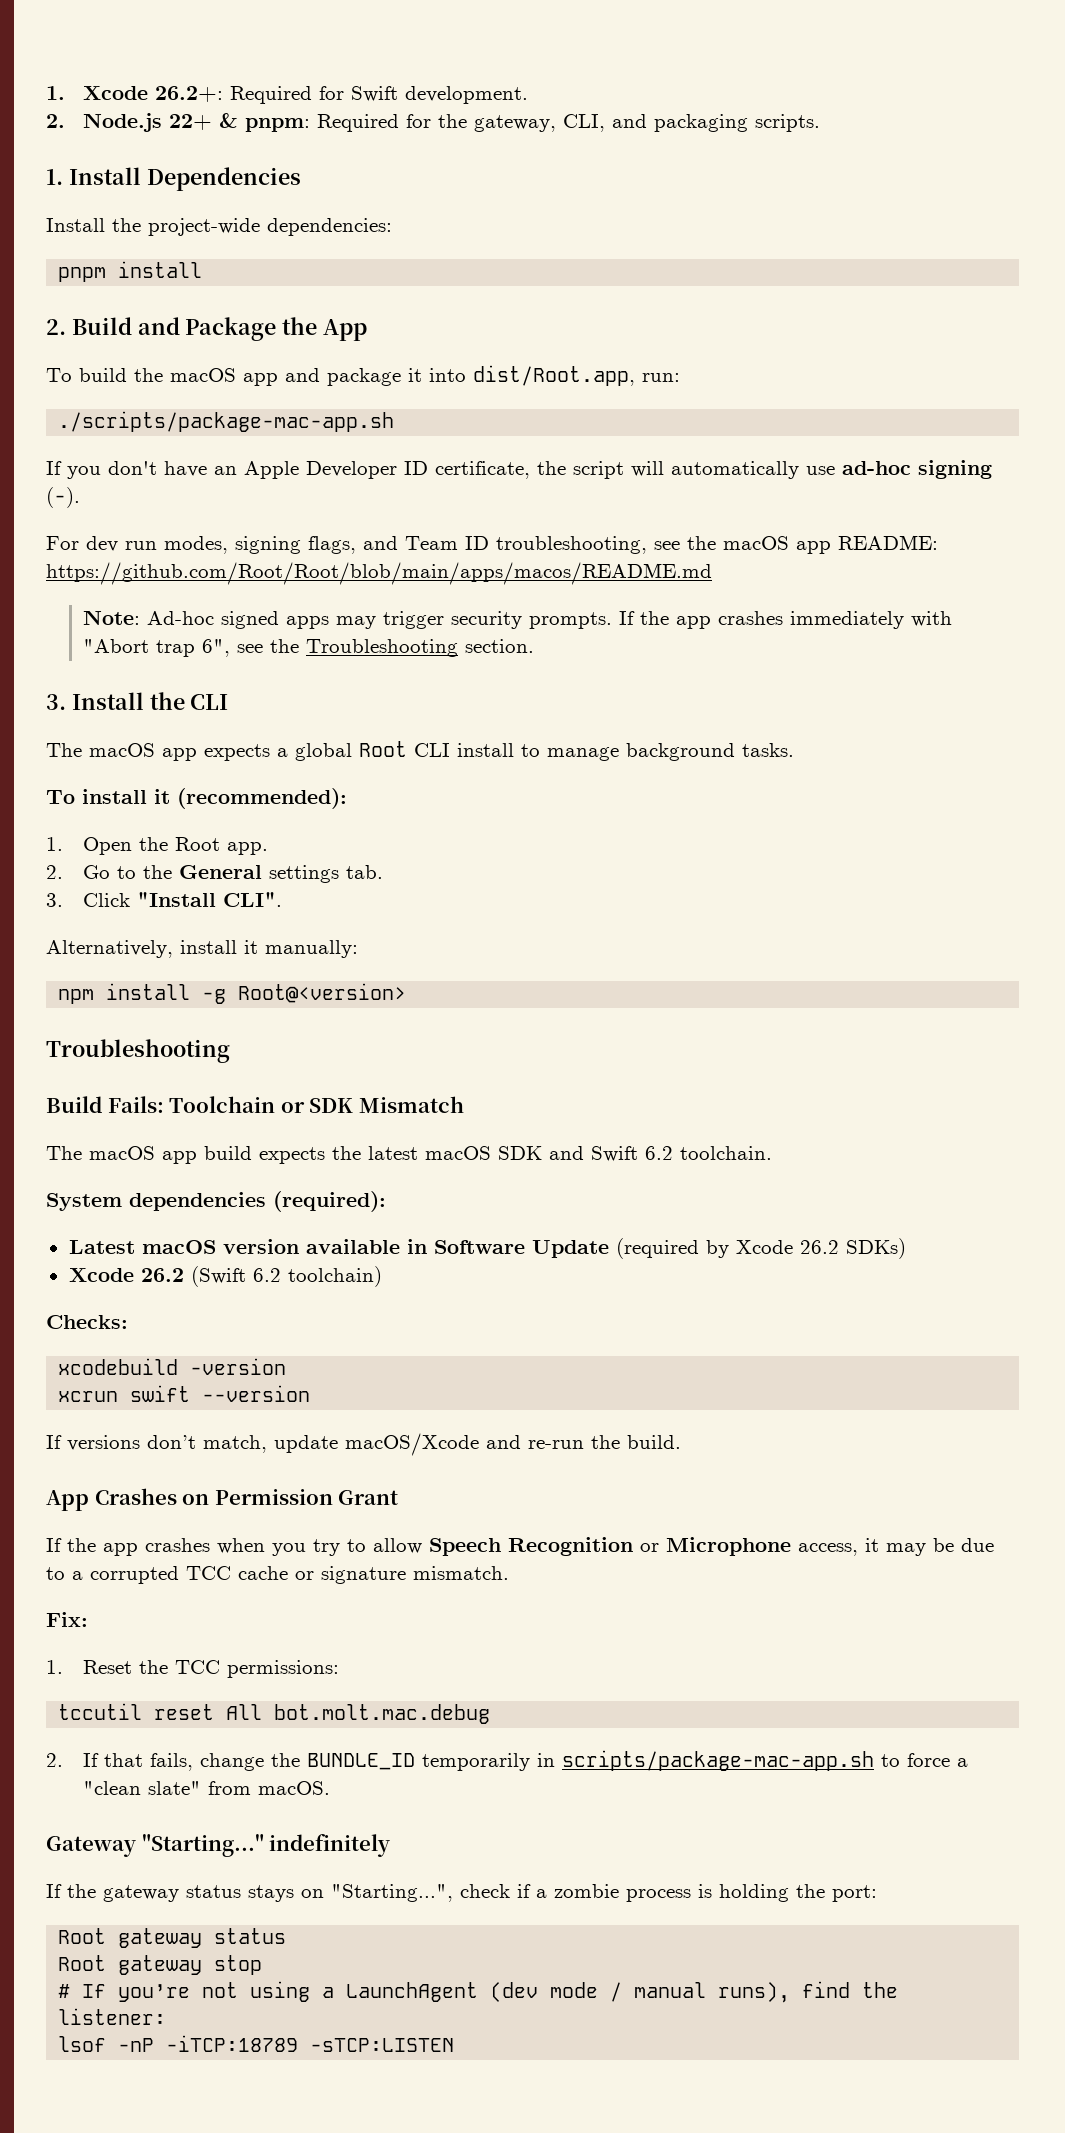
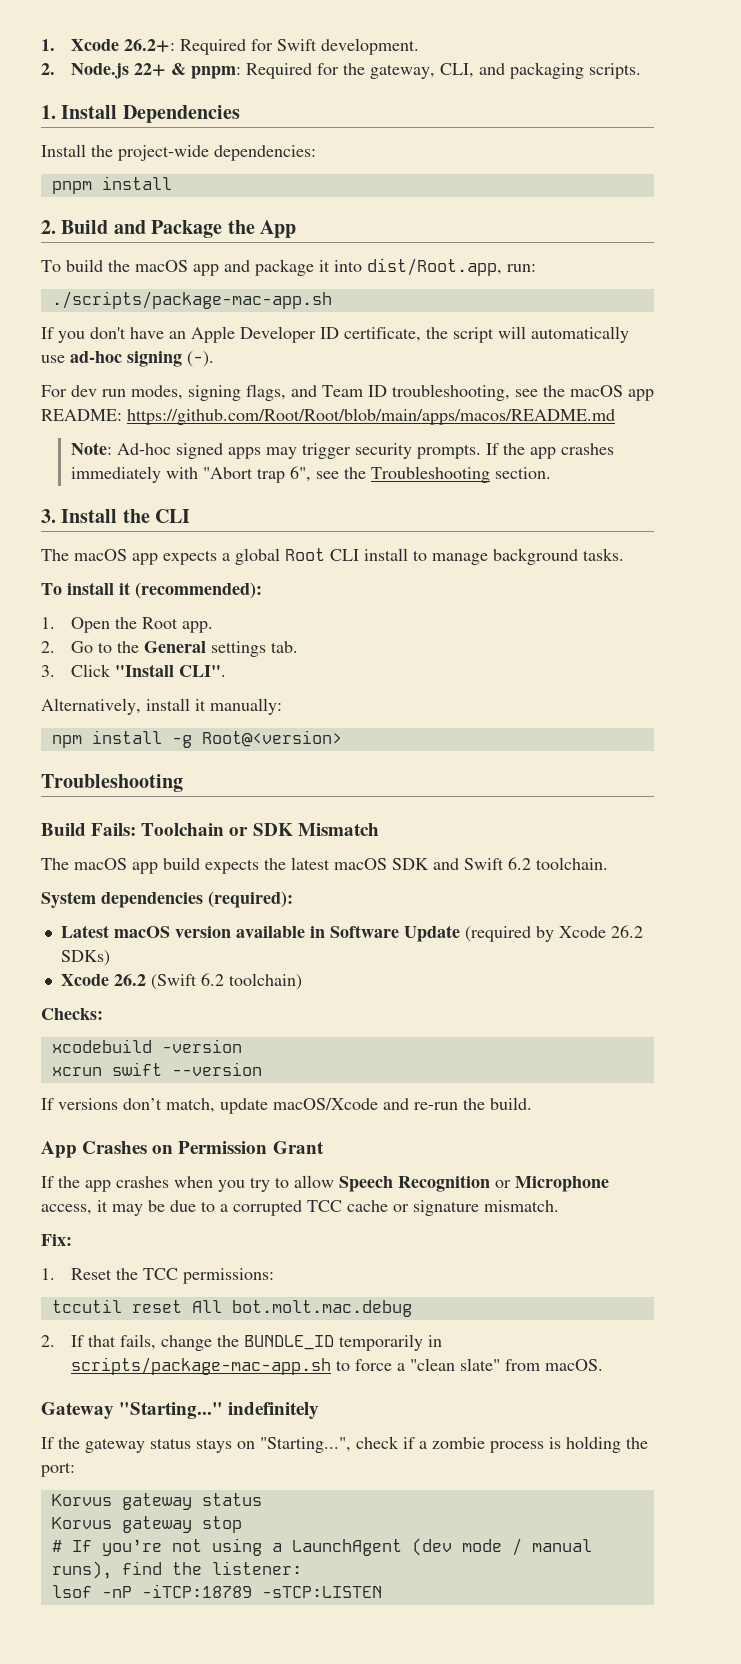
[58,1928,107,1944] Root -> [51,1494,112,1506] Korvus
[58,1955,107,1971] Root -> [51,1517,112,1529] Korvus

